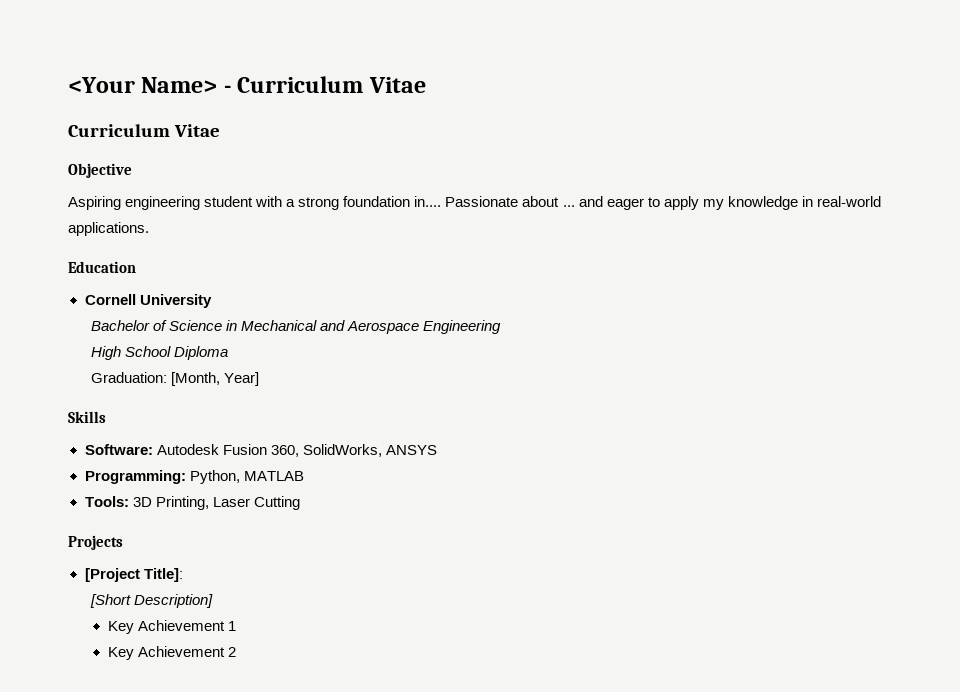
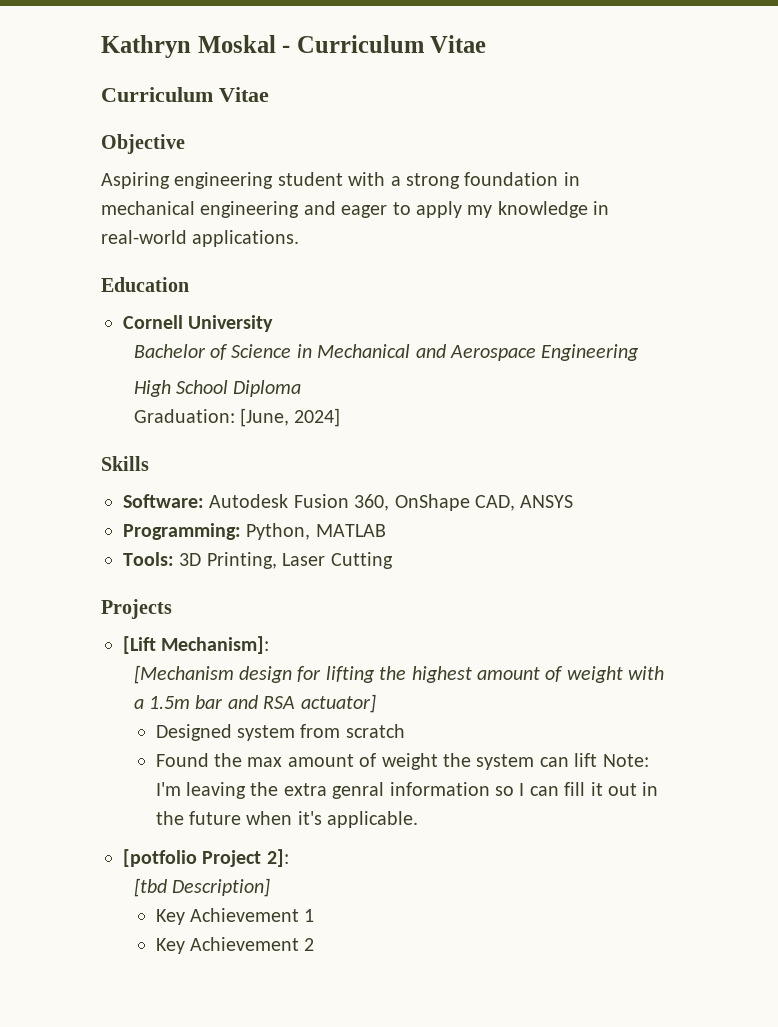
[68,77,218,93] <Your Name> -> [101,35,276,58] Kathryn Moskal
[414,196,575,207] in.... Passionate about ... -> [563,172,580,186] [101,201,300,218] in mechanical engineering
[171,372,260,386] [Month, Year] -> [239,408,341,427] [June, 2024]
[302,444,382,457] SolidWorks, -> [394,494,515,511] OnShape CAD,
[84,568,183,582] [90,594,132,608] [Project Title]: // [Short -> [123,636,270,654] [133,665,665,684] [133,694,376,713] [155,724,405,741] [155,753,649,770] [155,782,659,799] [155,811,419,828] [123,849,289,867] [133,878,167,897] [Lift Mechanism]: // [Mechanism design for lifting the highest amount of weight with a 1.5m bar and RSA actuator] // Designed system from scratch // Found the max amount of weight the system can lift Note: I'm leaving the extra genral information so I can fill it out in the future when it's applicable. // [potfolio Project 2]: // [tbd

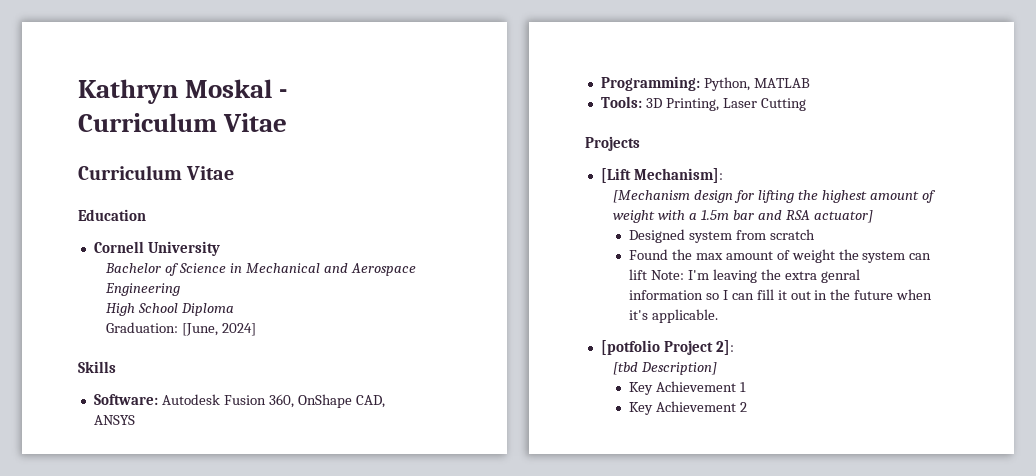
[101,134,185,154] [101,172,580,189] [101,201,610,218] [101,230,300,247] // Objective // Aspiring engineering student with a strong foundation in mechanical engineering and eager to apply my knowledge in real-world applications. -> (235, 173) none

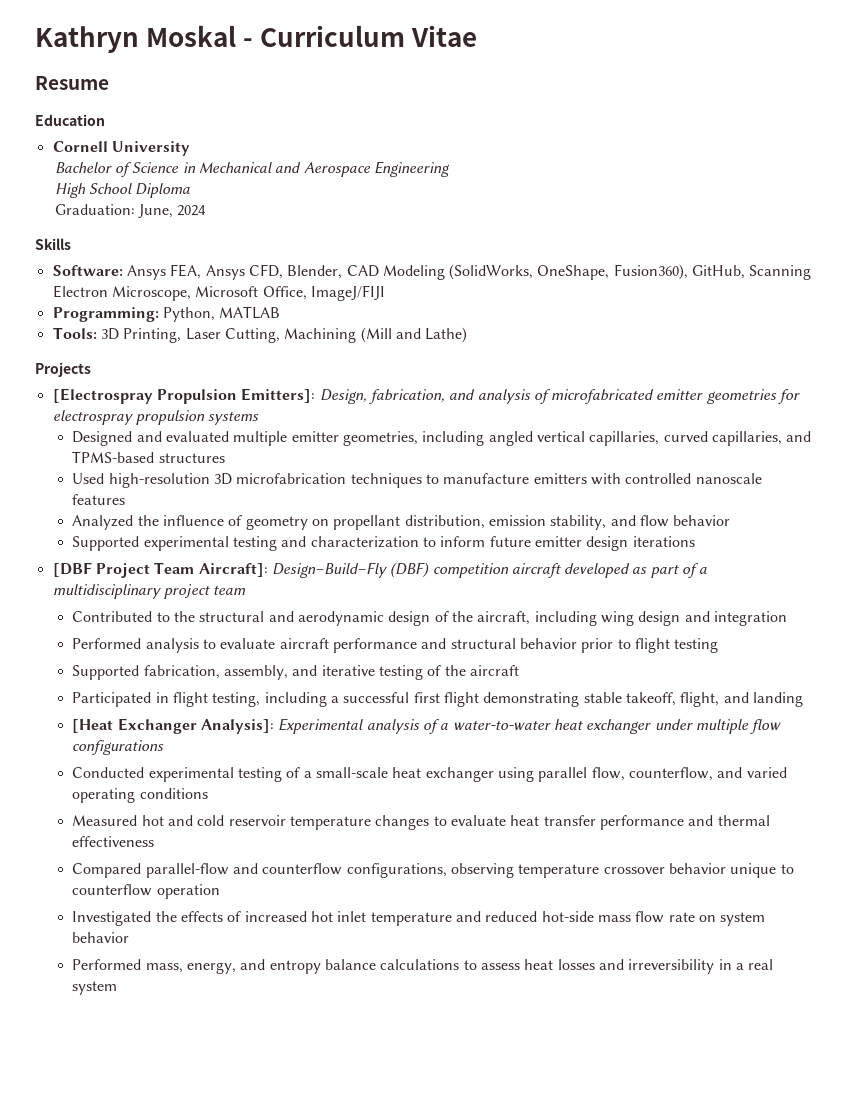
[78,165,235,180] Curriculum Vitae -> [35,76,109,90] Resume
[182,323,256,336] [June, 2024] -> [138,204,207,218] June, 2024
[161,394,385,408] [93,415,135,425] Autodesk Fusion 360, OnShape CAD, ANSYS -> [126,264,812,280] [52,285,385,301] Ansys FEA, Ansys CFD, Blender, CAD Modeling (SolidWorks, OneShape, Fusion360), GitHub, Scanning Electron Microscope, Microsoft Office, ImageJ/FIJI
[760,98,806,111] [585,136,640,151] [600,168,723,183] [613,190,936,203] [613,210,873,223] [629,229,815,243] [629,249,932,263] [629,269,860,283] [629,289,933,300] [629,309,718,323] [600,340,734,355] [613,362,718,375] [629,381,746,395] [629,401,747,415] Cutting // Projects // [Lift Mechanism]: // [Mechanism design for lifting the highest amount of weight with a 1.5m bar and RSA actuator] // Designed system from scratch // Found the max amount of weight the system can lift Note: I'm leaving the extra genral information so I can fill it out in the future when it's applicable. // [potfolio Project 2]: // [tbd Description] // Key Achievement 1 // Key Achievement 2 -> [224,327,468,343] [35,362,91,377] [52,388,801,404] [52,410,260,425] [72,431,812,446] [72,451,225,463] [72,473,762,488] [72,494,126,505] [72,515,731,530] [72,536,695,551] [52,562,708,578] [52,584,247,599] [72,611,787,626] [72,638,719,653] [72,665,519,680] [72,692,803,707] [72,718,782,734] [72,740,165,755] [72,767,787,782] [72,788,208,803] [72,815,770,830] [72,836,155,847] [72,863,794,878] [72,884,220,899] [72,911,766,926] [72,932,130,943] [72,959,774,974] [72,981,118,995] Cutting, Machining (Mill and Lathe) // Projects // [Electrospray Propulsion Emitters]: Design, fabrication, and analysis of microfabricated emitter geometries for electrospray propulsion systems // Designed and evaluated multiple emitter geometries, including angled vertical capillaries, curved capillaries, and TPMS-based structures // Used high-resolution 3D microfabrication techniques to manufacture emitters with controlled nanoscale features // Analyzed the influence of geometry on propellant distribution, emission stability, and flow behavior // Supported experimental testing and characterization to inform future emitter design iterations // [DBF Project Team Aircraft]: Design–Build–Fly (DBF) competition aircraft developed as part of a multidisciplinary project team // Contributed to the structural and aerodynamic design of the aircraft, including wing design and integration // Performed analysis to evaluate aircraft performance and structural behavior prior to flight testing // Supported fabrication, assembly, and iterative testing of the aircraft // Participated in flight testing, including a successful first flight demonstrating stable takeoff, flight, and landing // [Heat Exchanger Analysis]: Experimental analysis of a water-to-water heat exchanger under multiple flow configurations // Conducted experimental testing of a small-scale heat exchanger using parallel flow, counterflow, and varied operating conditions // Measured hot and cold reservoir temperature changes to evaluate heat transfer performance and thermal effectiveness // Compared parallel-flow and counterflow configurations, observing temperature crossover behavior unique to counterflow operation // Investigated the effects of increased hot inlet temperature and reduced hot-side mass flow rate on system behavior // Performed mass, energy, and entropy balance calculations to assess heat losses and irreversibility in a real system

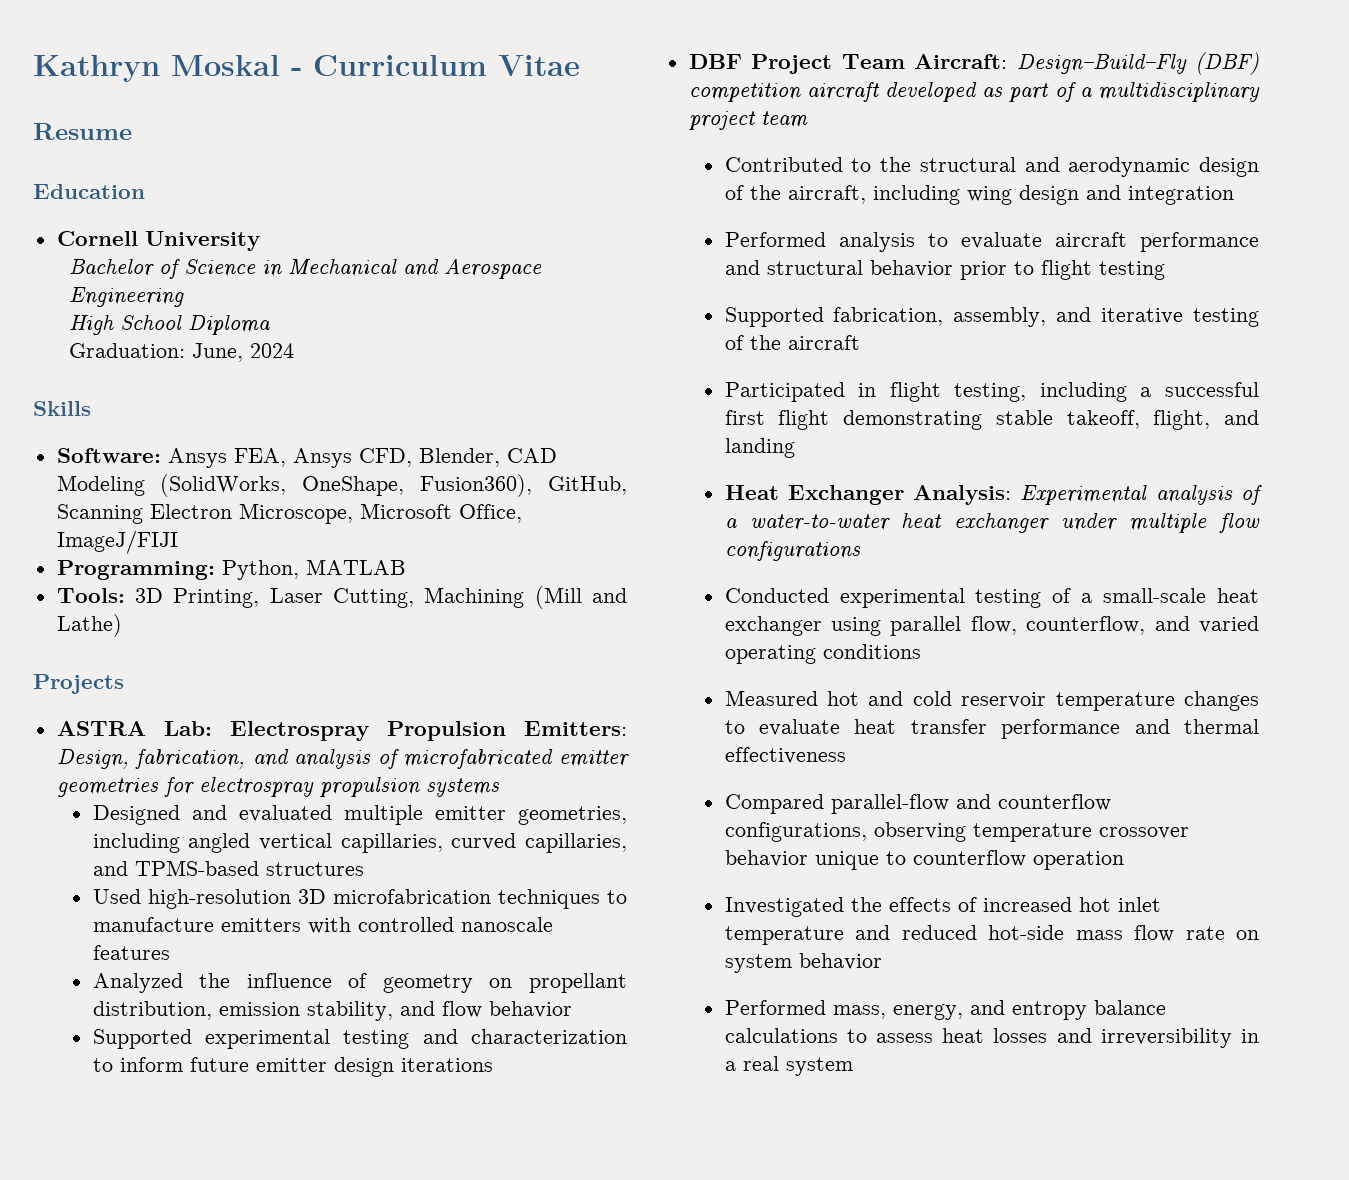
[52,388,316,404] [Electrospray Propulsion Emitters]: -> [56,721,627,741] ASTRA Lab: Electrospray Propulsion Emitters:
[52,562,92,577] [DBF -> [688,54,742,69] DBF
[198,563,268,577] Aircraft]: -> [914,54,1008,69] Aircraft:
[72,718,275,734] [Heat Exchanger Analysis]: -> [724,485,1012,505] Heat Exchanger Analysis:

